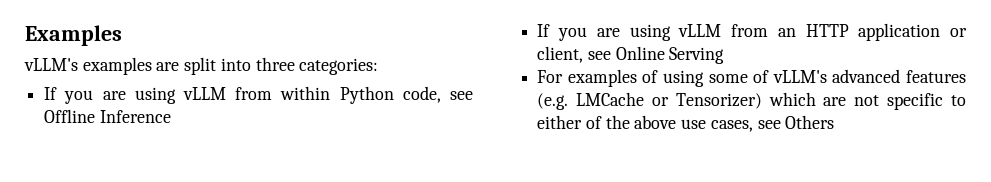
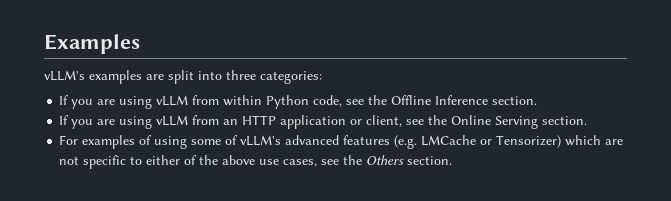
(473, 95) none -> [368,95,388,105] the
(171, 116) none -> [492,96,538,105] section.
(611, 55) none -> [428,115,448,125] the
(725, 55) none -> [542,116,588,125] section.
[785,115,835,129] Others -> [343,155,453,165] the Others section.

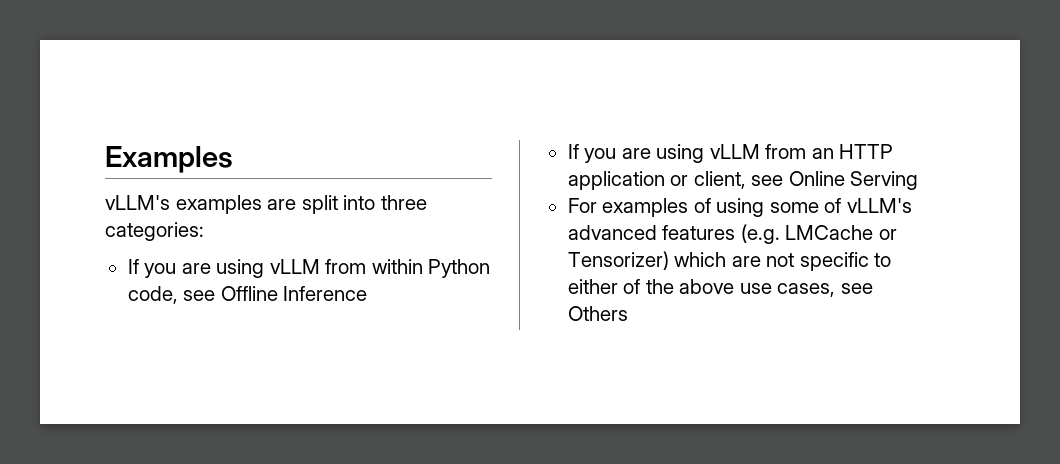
[368,95,388,105] the -> (216, 295) none
[492,96,538,105] section. -> (368, 293) none
[428,115,448,125] the -> (784, 180) none
[542,116,588,125] section. -> (919, 180) none
[343,155,453,165] the Others section. -> [567,306,628,321] Others

